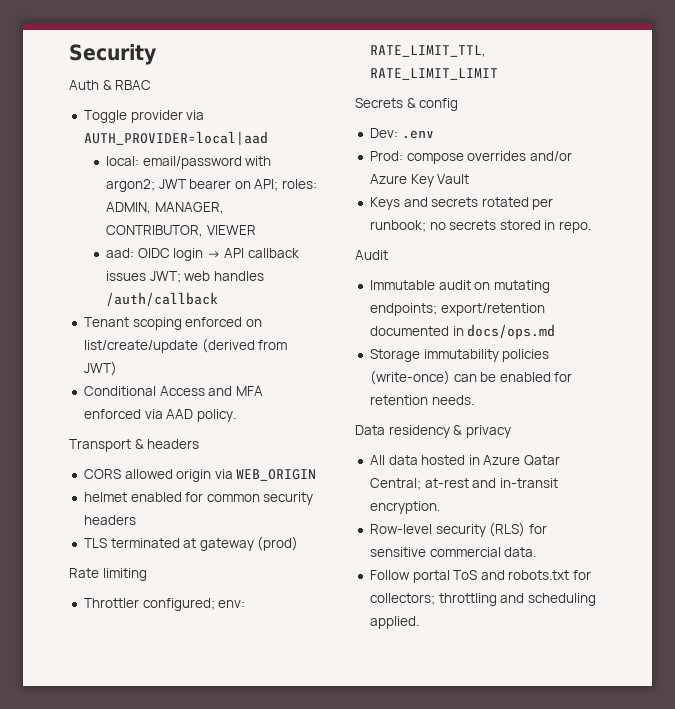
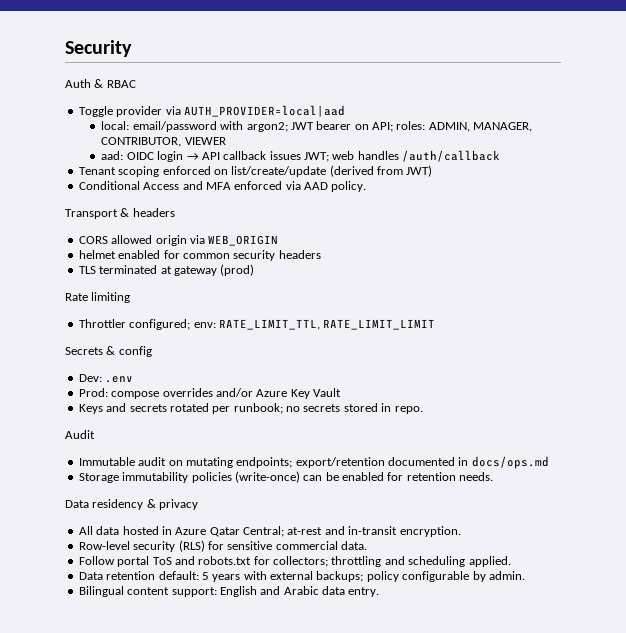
(419, 622) none -> [78,571,525,582] [78,586,380,597] // Data retention default: 5 years with external backups; policy configurable by admin. // Bilingual content support: English and Arabic data entry.

